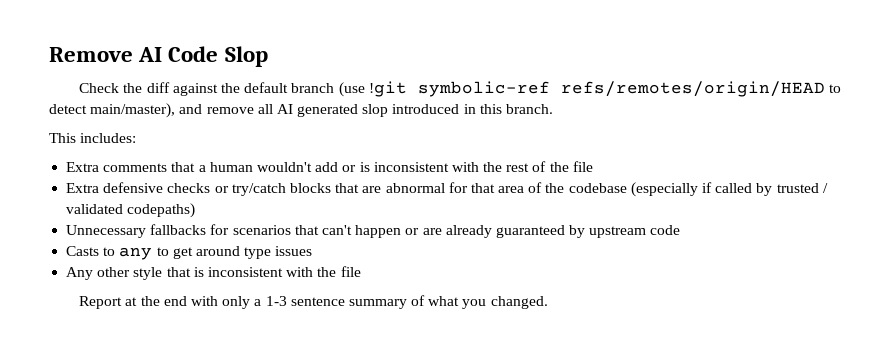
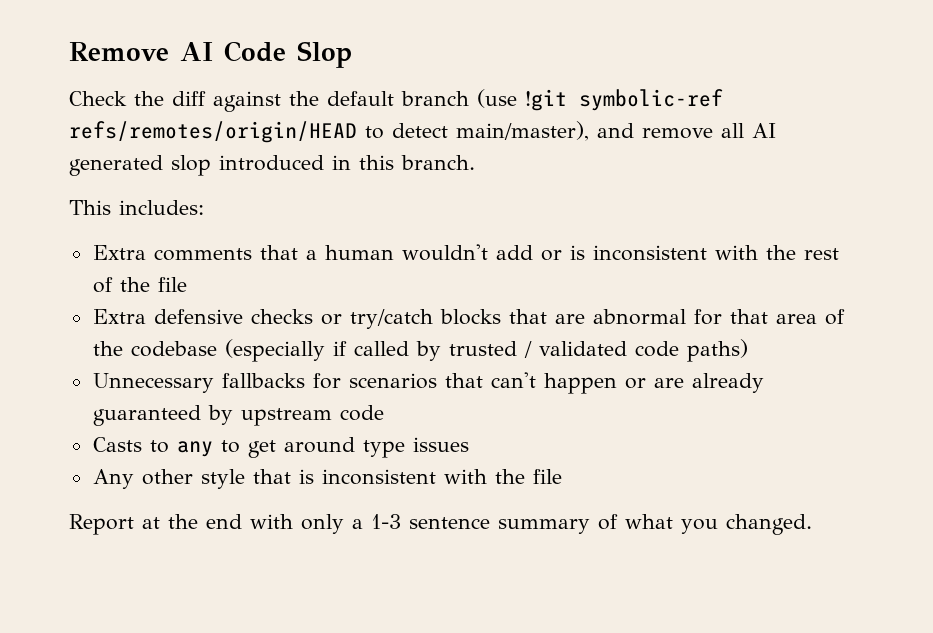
[127,203,196,218] codepaths) -> [634,339,748,362] code paths)

